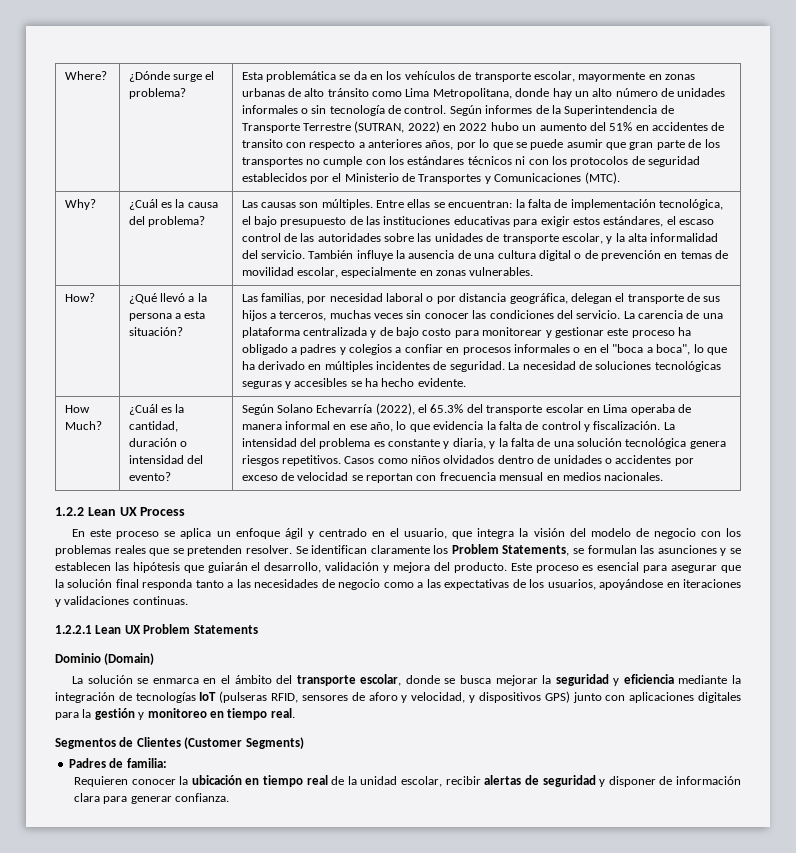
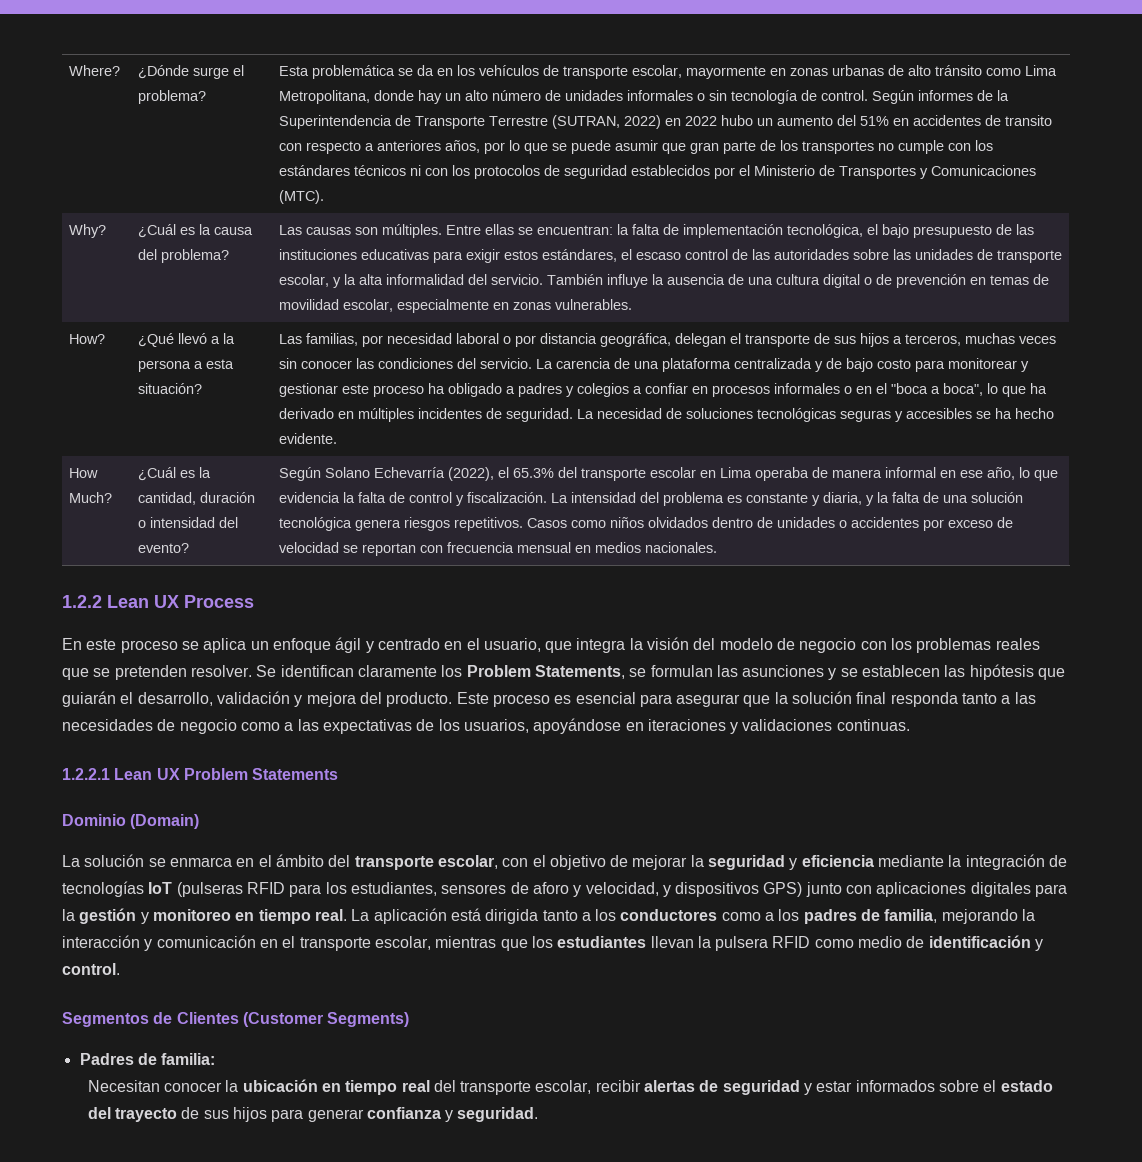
[405,675,491,684] donde se busca -> [502,855,629,870] con el objetivo de
[271,693,299,703] RFID, -> [246,882,437,897] RFID para los estudiantes,
(295, 713) none -> [351,908,1036,924] [62,935,1044,951] [62,963,120,975] La aplicación está dirigida tanto a los conductores como a los padres de familia, mejorando la interacción y comunicación en el transporte escolar, mientras que los estudiantes llevan la pulsera RFID como medio de identificación y control.
[73,776,128,787] Requieren -> [87,1080,160,1092] Necesitan
[331,776,398,785] de la unidad -> [433,1080,532,1095] del transporte
[608,776,741,787] [73,793,230,804] disponer de información clara para generar confianza. -> [816,1080,1053,1092] [87,1107,539,1122] estar informados sobre el estado del trayecto de sus hijos para generar confianza y seguridad.

